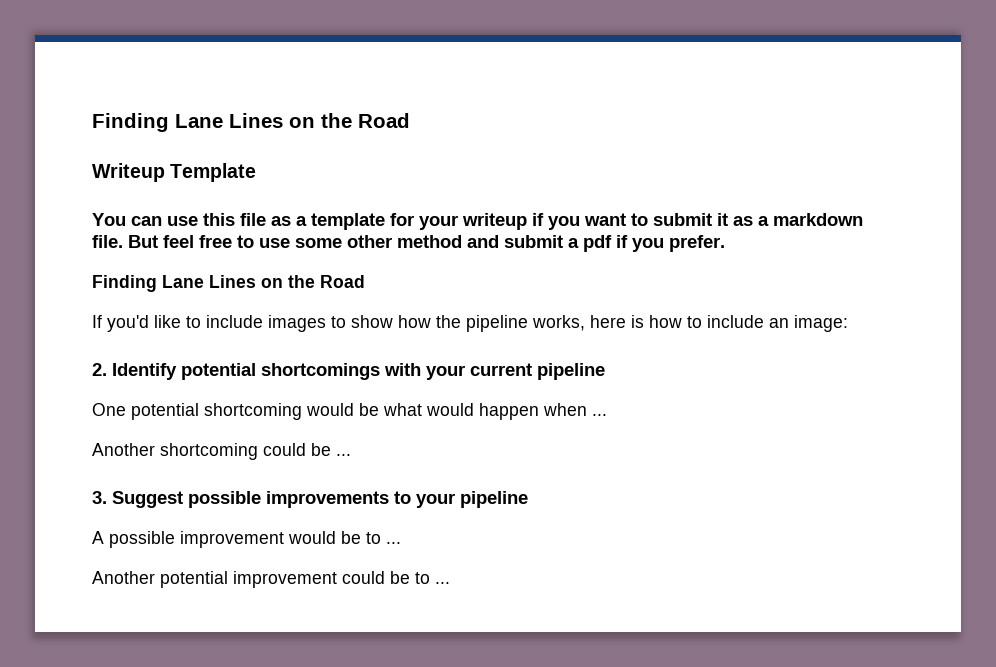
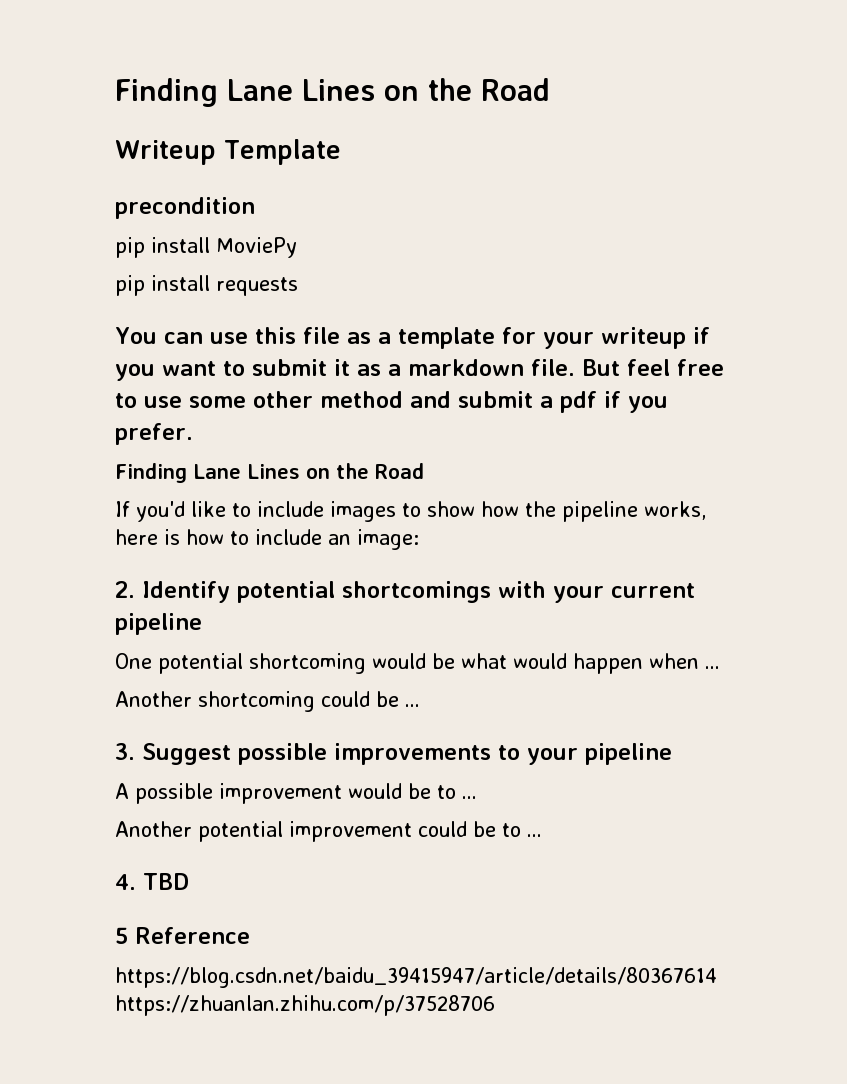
(257, 172) none -> [115,197,255,219] [115,237,297,258] [115,275,298,296] // precondition // pip install MoviePy // pip install requests
(450, 583) none -> [115,873,189,890] [115,927,250,944] [115,967,717,988] [115,995,495,1016] // 4. TBD // 5 Reference // https://blog.csdn.net/baidu_39415947/article/details/80367614 https://zhuanlan.zhihu.com/p/37528706

